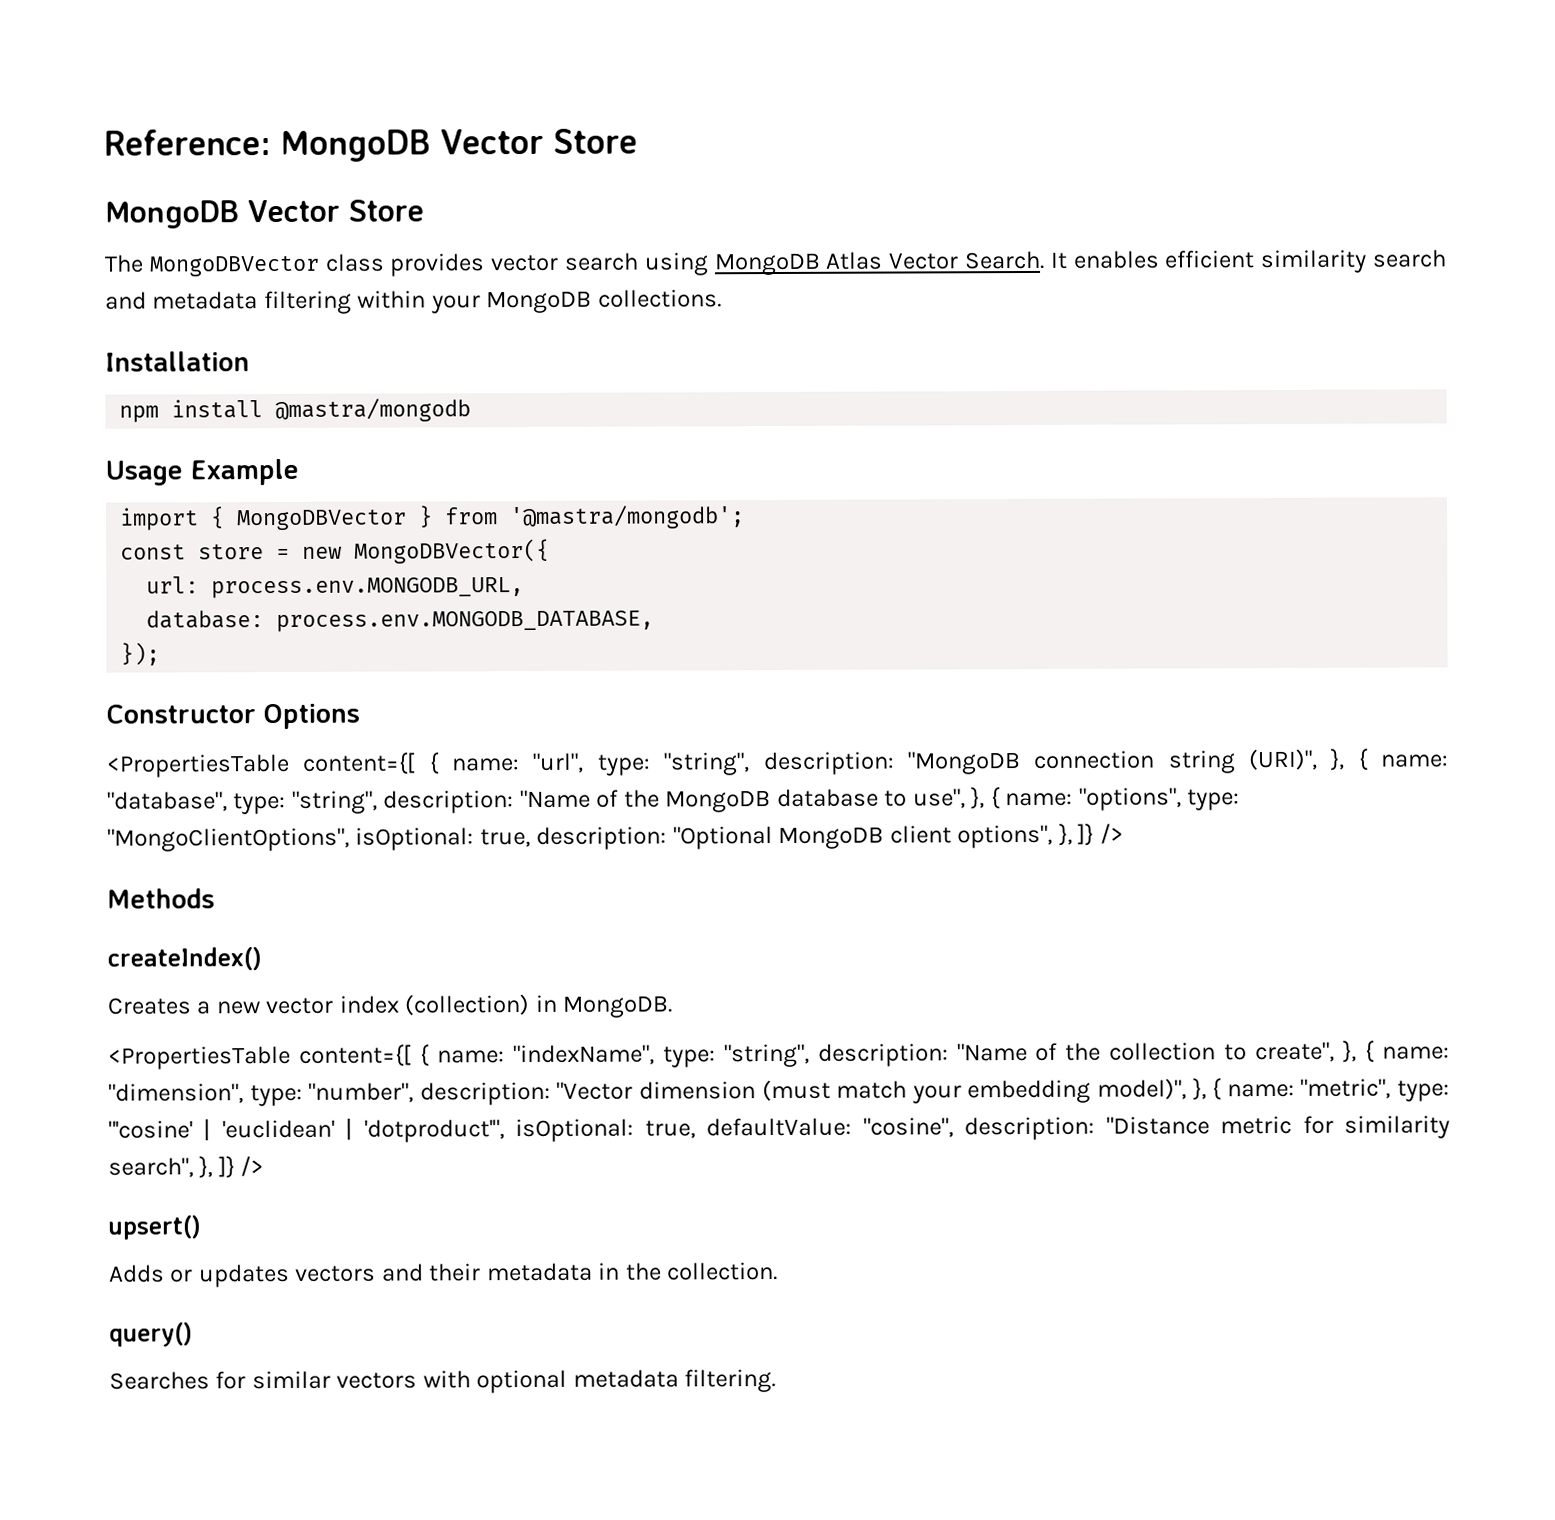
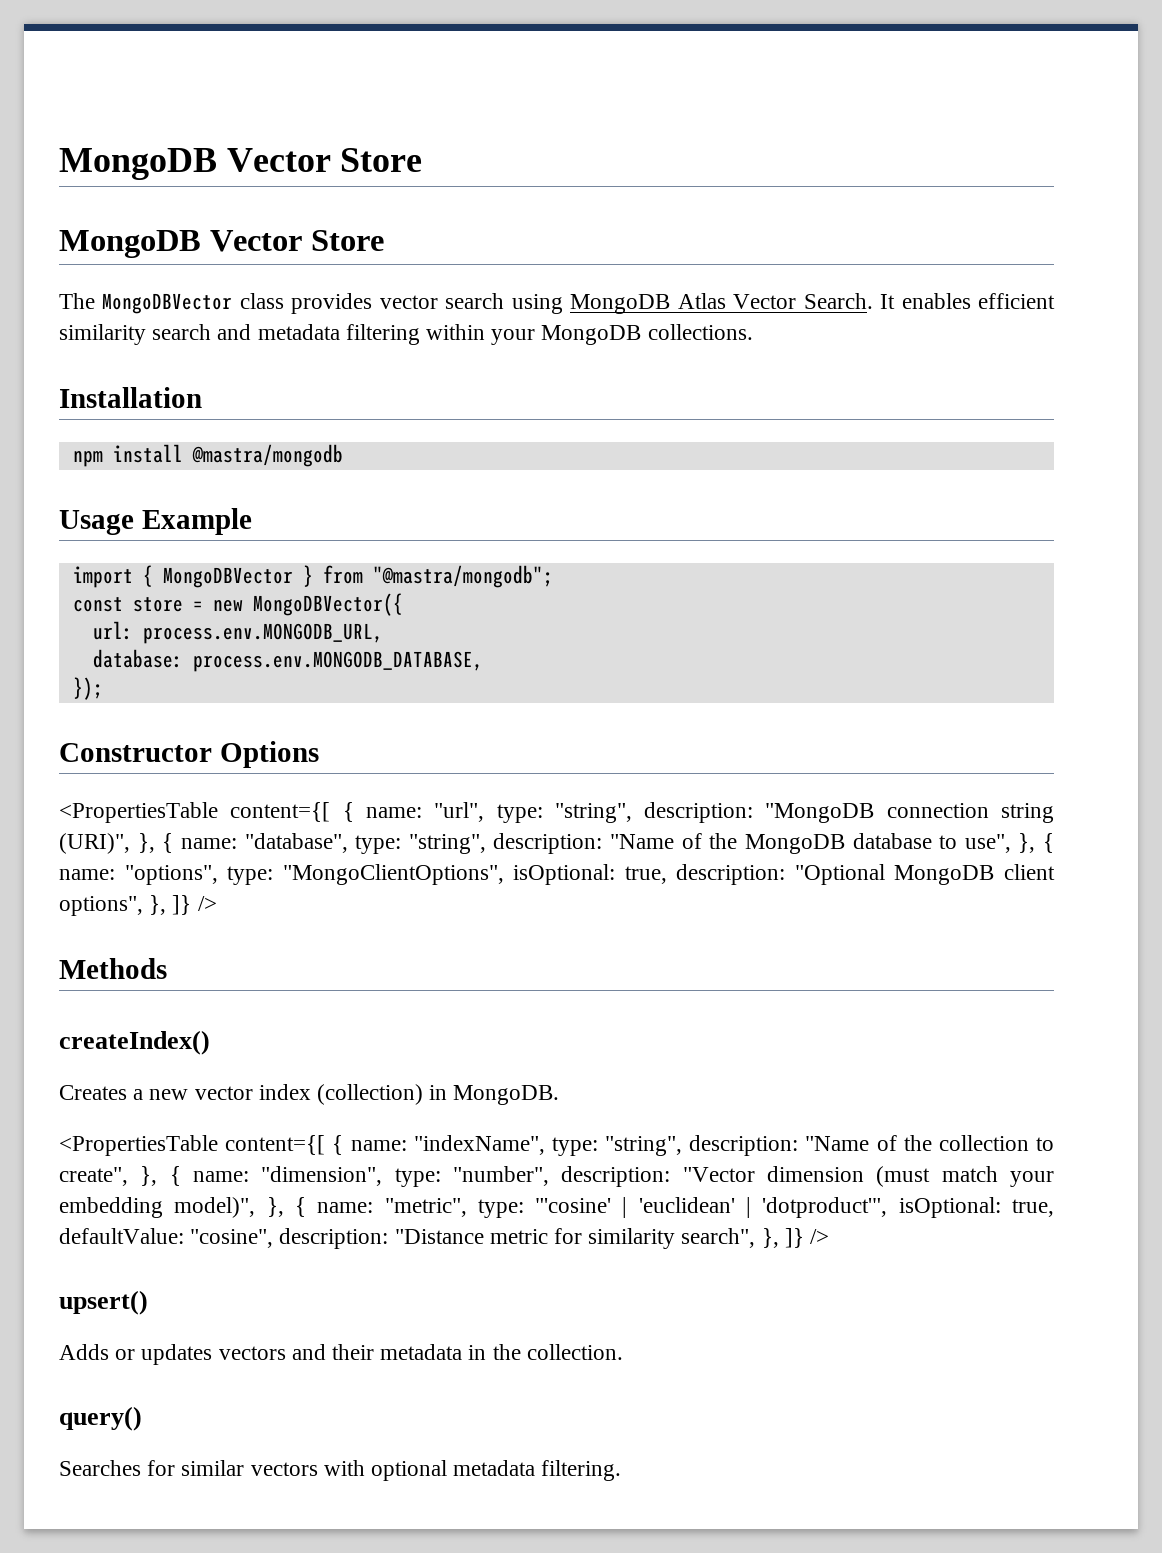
[104,129,271,156] Reference: -> (59, 164) none
[509,505,746,530] '@mastra/mongodb'; -> [372,565,553,588] "@mastra/mongodb";

